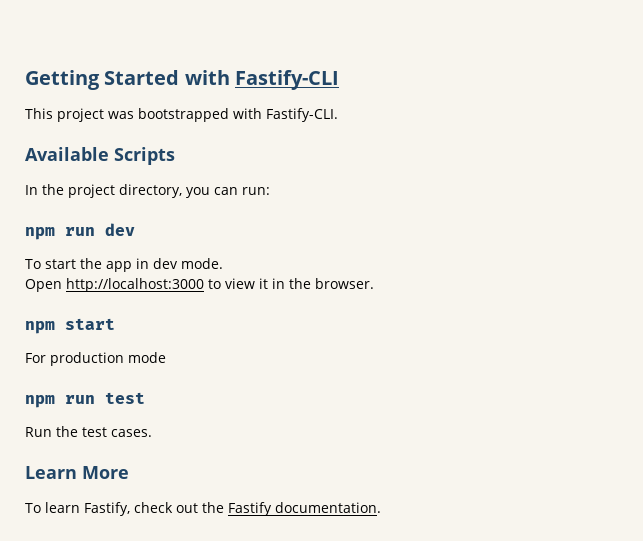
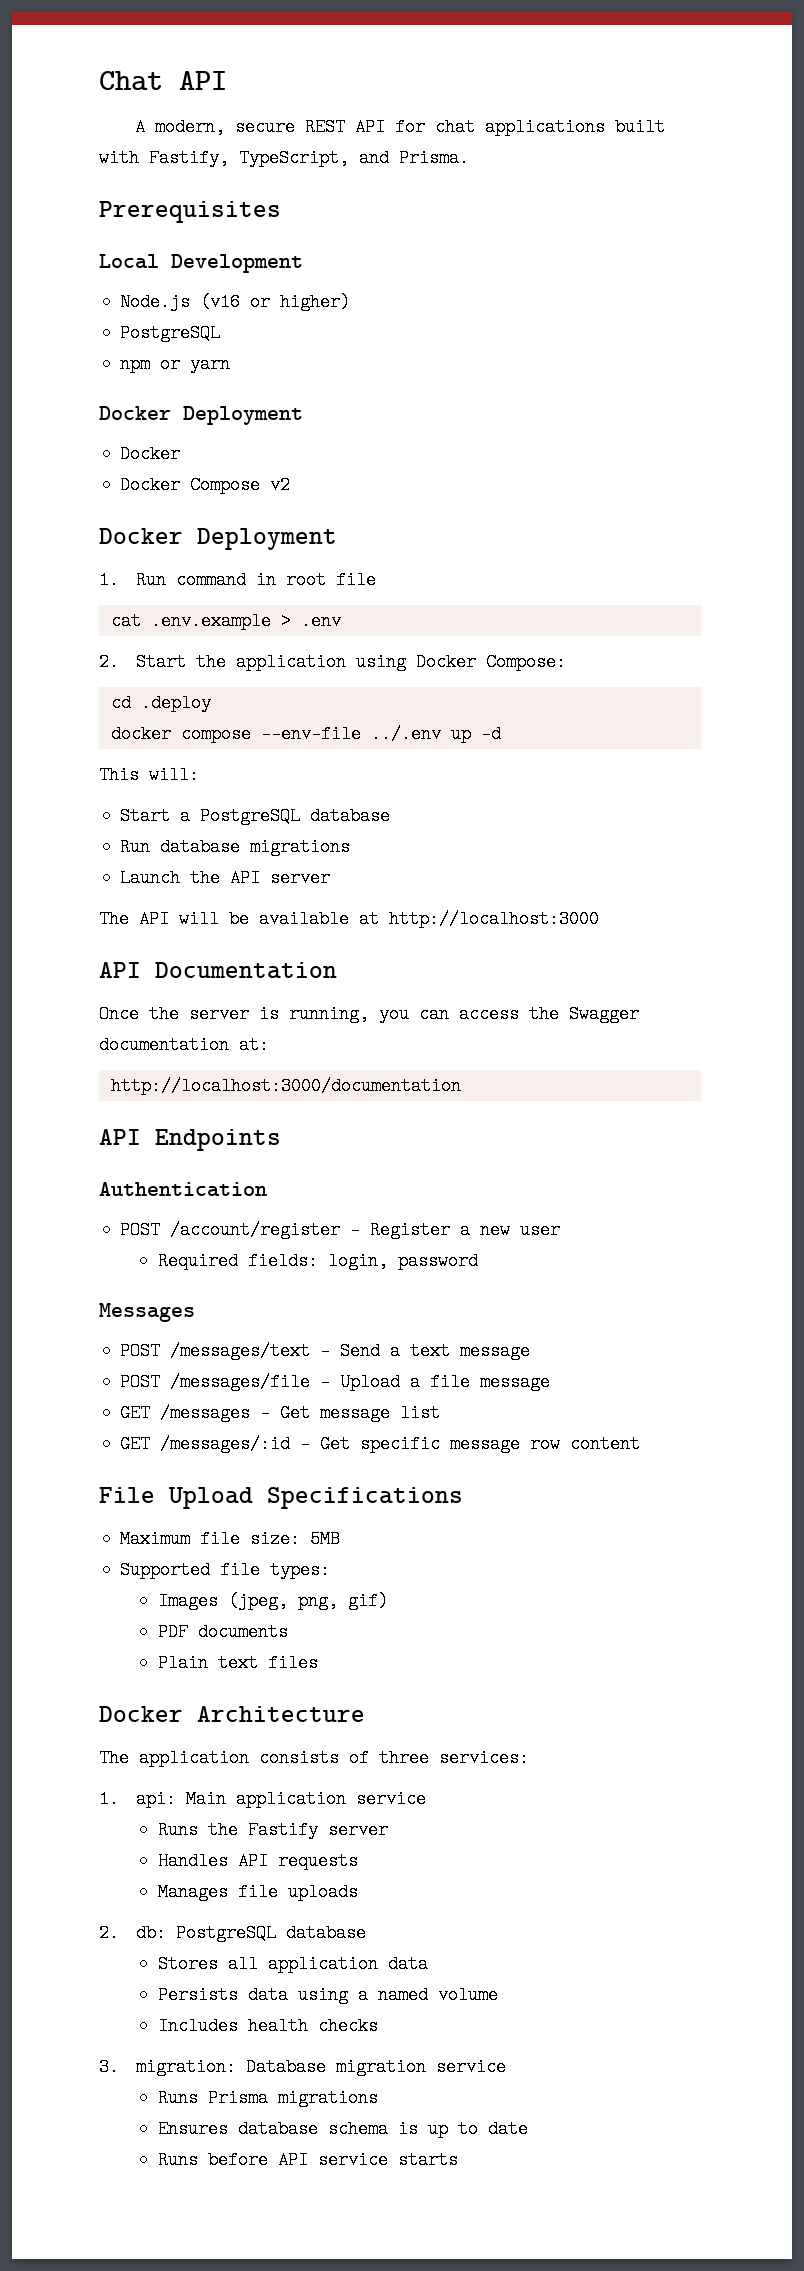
[25,70,339,90] [25,108,338,122] [25,147,175,165] [25,184,270,198] [25,223,135,240] [25,258,223,272] [25,278,374,292] [25,318,115,334] [25,352,166,366] [25,392,145,408] [25,426,152,437] [25,466,129,479] [25,502,381,516] Getting Started with Fastify-CLI // This project was bootstrapped with Fastify-CLI. // Available Scripts // In the project directory, you can run: // npm run dev // To start the app in dev mode. // Open http://localhost:3000 to view it in the browser. // npm start // For production mode // npm run test // Run the test cases. // Learn More // To learn Fastify, check out the Fastify documentation. -> [99,71,227,91] [134,118,665,136] [99,149,469,167] [99,201,281,223] [99,254,303,273] [120,293,351,311] [120,324,221,342] [120,355,231,373] [99,406,303,425] [120,445,181,463] [120,476,291,494] [99,528,337,550] [99,571,377,589] [110,612,341,630] [99,653,567,671] [110,694,211,712] [110,725,501,743] [99,766,199,784] [120,807,391,825] [120,838,351,856] [120,869,331,887] [99,910,599,928] [99,962,337,979] [99,1005,639,1023] [99,1036,269,1054] [110,1077,461,1095] [99,1129,281,1151] [99,1182,267,1197] [120,1221,561,1239] [157,1252,478,1270] [99,1303,195,1322] [120,1342,531,1360] [120,1373,551,1391] [120,1404,441,1422] [120,1435,641,1453] [99,1487,463,1509] [120,1530,341,1548] [120,1561,331,1579] [157,1592,388,1610] [157,1623,288,1641] [157,1654,318,1672] [99,1706,365,1722] [99,1749,529,1767] [99,1790,427,1808] [157,1821,388,1839] [157,1852,358,1870] [157,1883,358,1901] [99,1924,367,1942] [157,1955,428,1973] [157,1986,498,2004] [157,2017,378,2035] [99,2058,507,2076] [157,2089,378,2107] [157,2120,528,2138] [157,2151,458,2169] Chat API // A modern, secure REST API for chat applications built with Fastify, TypeScript, and Prisma. // Prerequisites // Local Development // Node.js (v16 or higher) // PostgreSQL // npm or yarn // Docker Deployment // Docker // Docker Compose v2 // Docker Deployment // 1. Run command in root file // cat .env.example > .env // 2. Start the application using Docker Compose: // cd .deploy // docker compose --env-file ../.env up -d // This will: // Start a PostgreSQL database // Run database migrations // Launch the API server // The API will be available at http://localhost:3000 // API Documentation // Once the server is running, you can access the Swagger documentation at: // http://localhost:3000/documentation // API Endpoints // Authentication // POST /account/register - Register a new user // Required fields: login, password // Messages // POST /messages/text - Send a text message // POST /messages/file - Upload a file message // GET /messages - Get message list // GET /messages/:id - Get specific message row content // File Upload Specifications // Maximum file size: 5MB // Supported file types: // Images (jpeg, png, gif) // PDF documents // Plain text files // Docker Architecture // The application consists of three services: // 1. api: Main application service // Runs the Fastify server // Handles API requests // Manages file uploads // 2. db: PostgreSQL database // Stores all application data // Persists data using a named volume // Includes health checks // 3. migration: Database migration service // Runs Prisma migrations // Ensures database schema is up to date // Runs before API service starts

